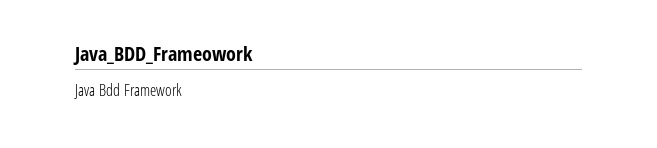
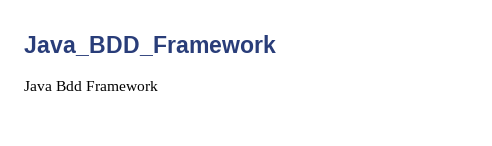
[73,46,253,65] Java_BDD_Frameowork -> [24,35,276,56] Java_BDD_Framework

